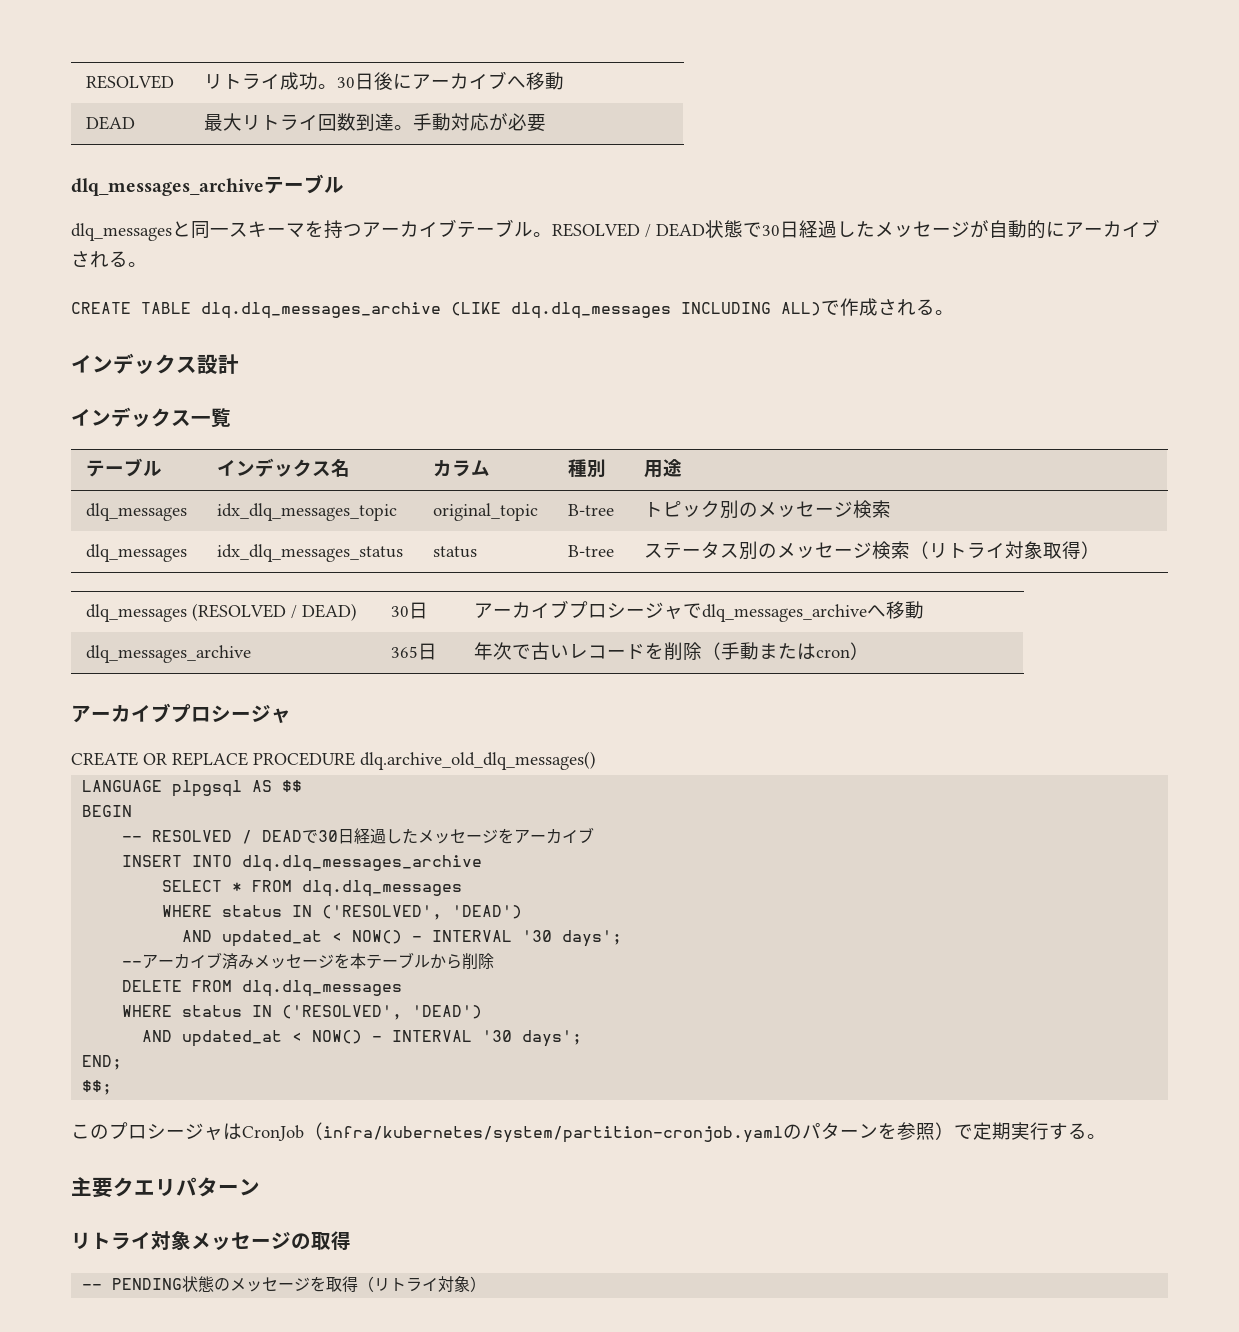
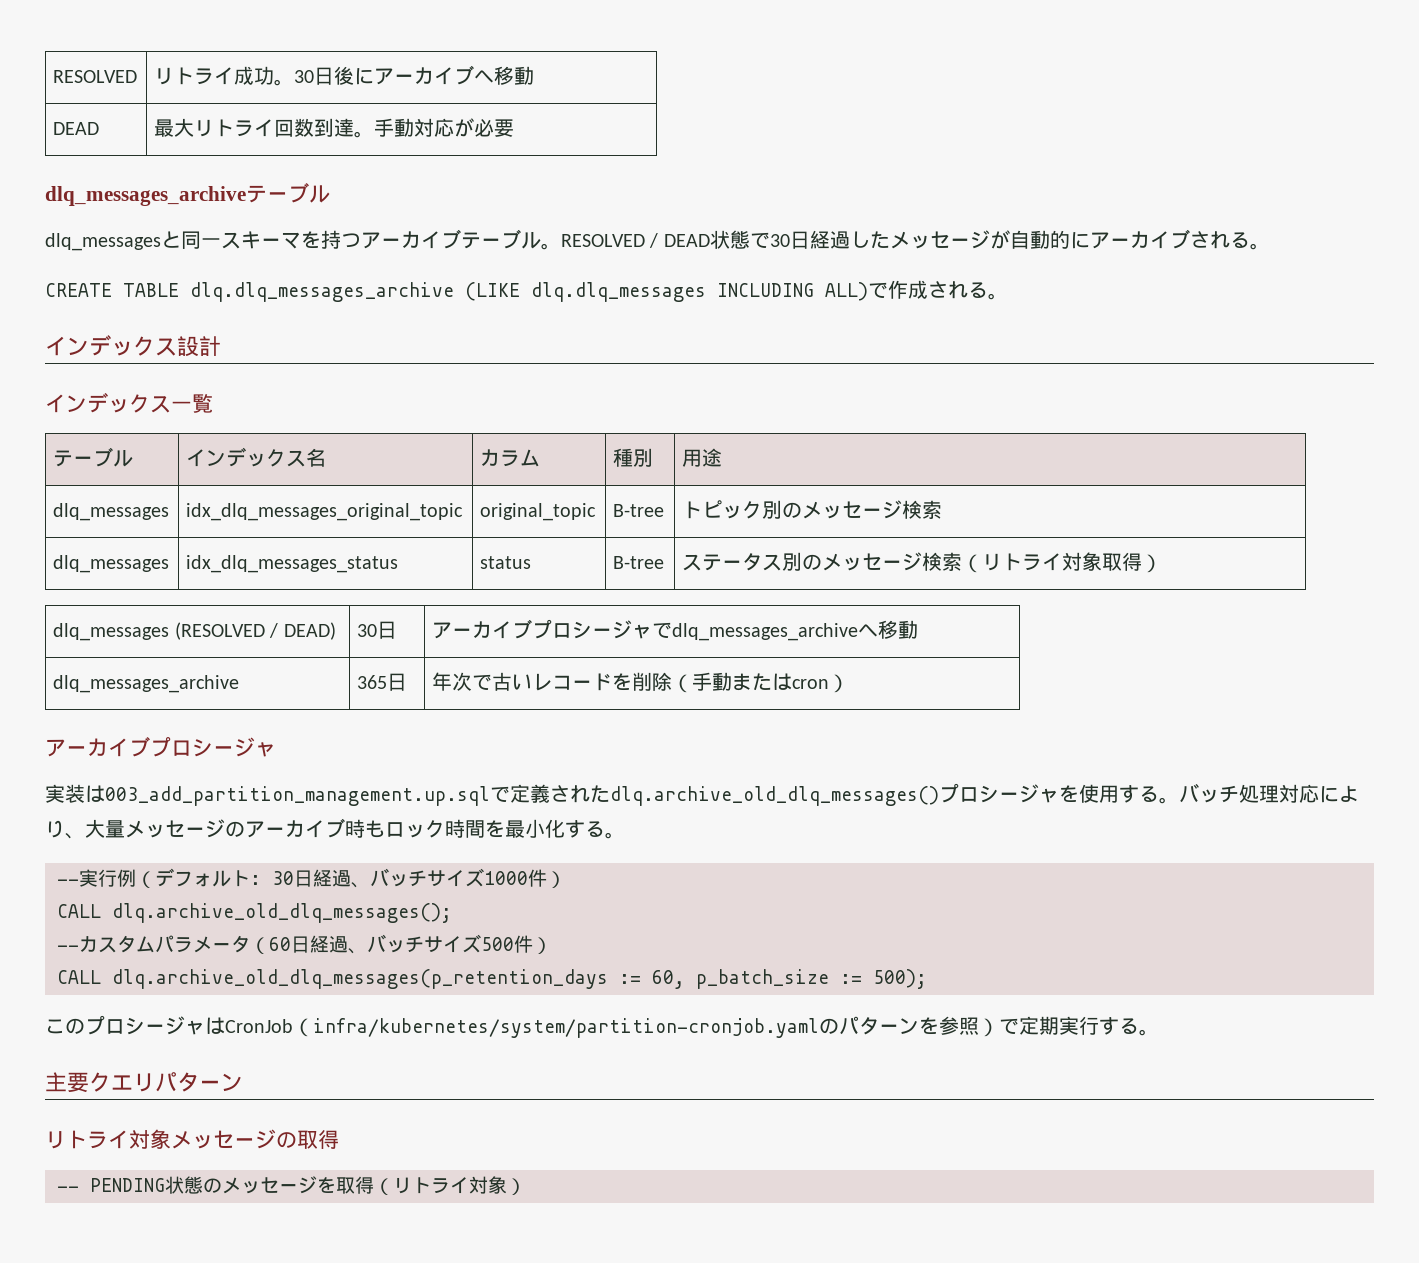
[216,503,397,521] idx_dlq_messages_topic -> [186,503,464,521] idx_dlq_messages_original_topic
[71,751,596,770] [82,780,303,797] [82,805,133,817] [122,827,595,844] [122,855,483,872] [162,880,463,897] [162,905,523,920] [182,930,623,947] [122,952,495,970] [122,980,403,997] [122,1005,483,1020] [142,1030,583,1047] [82,1055,123,1070] [82,1080,113,1095] CREATE OR REPLACE PROCEDURE dlq.archive_old_dlq_messages() // LANGUAGE plpgsql AS $$ // BEGIN // -- RESOLVED / DEADで30日経過したメッセージをアーカイブ // INSERT INTO dlq.dlq_messages_archive // SELECT * FROM dlq.dlq_messages // WHERE status IN ('RESOLVED', 'DEAD') // AND updated_at < NOW() - INTERVAL '30 days'; // --アーカイブ済みメッセージを本テーブルから削除 // DELETE FROM dlq.dlq_messages // WHERE status IN ('RESOLVED', 'DEAD') // AND updated_at < NOW() - INTERVAL '30 days'; // END; // $$; -> [45,783,1359,806] [45,818,625,839] [57,868,566,888] [57,903,452,923] [57,934,552,954] [57,969,927,989] 実装は003_add_partition_management.up.sqlで定義されたdlq.archive_old_dlq_messages()プロシージャを使用する。バッチ処理対応により、大量メッセージのアーカイブ時もロック時間を最小化する。 // --実行例（デフォルト: 30日経過、バッチサイズ1000件） // CALL dlq.archive_old_dlq_messages(); // --カスタムパラメータ（60日経過、バッチサイズ500件） // CALL dlq.archive_old_dlq_messages(p_retention_days := 60, p_batch_size := 500);

